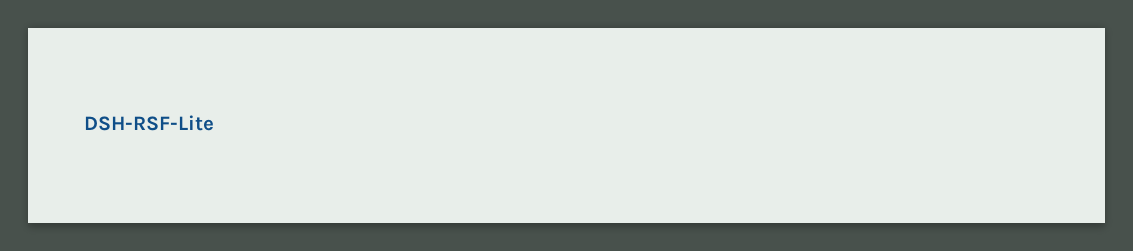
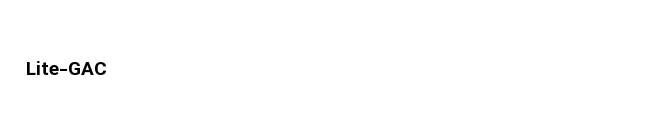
[84,115,214,131] DSH-RSF-Lite -> [26,61,107,75] Lite-GAC

